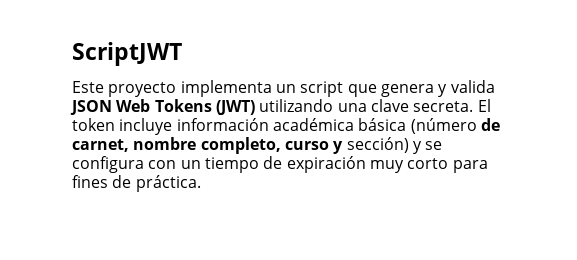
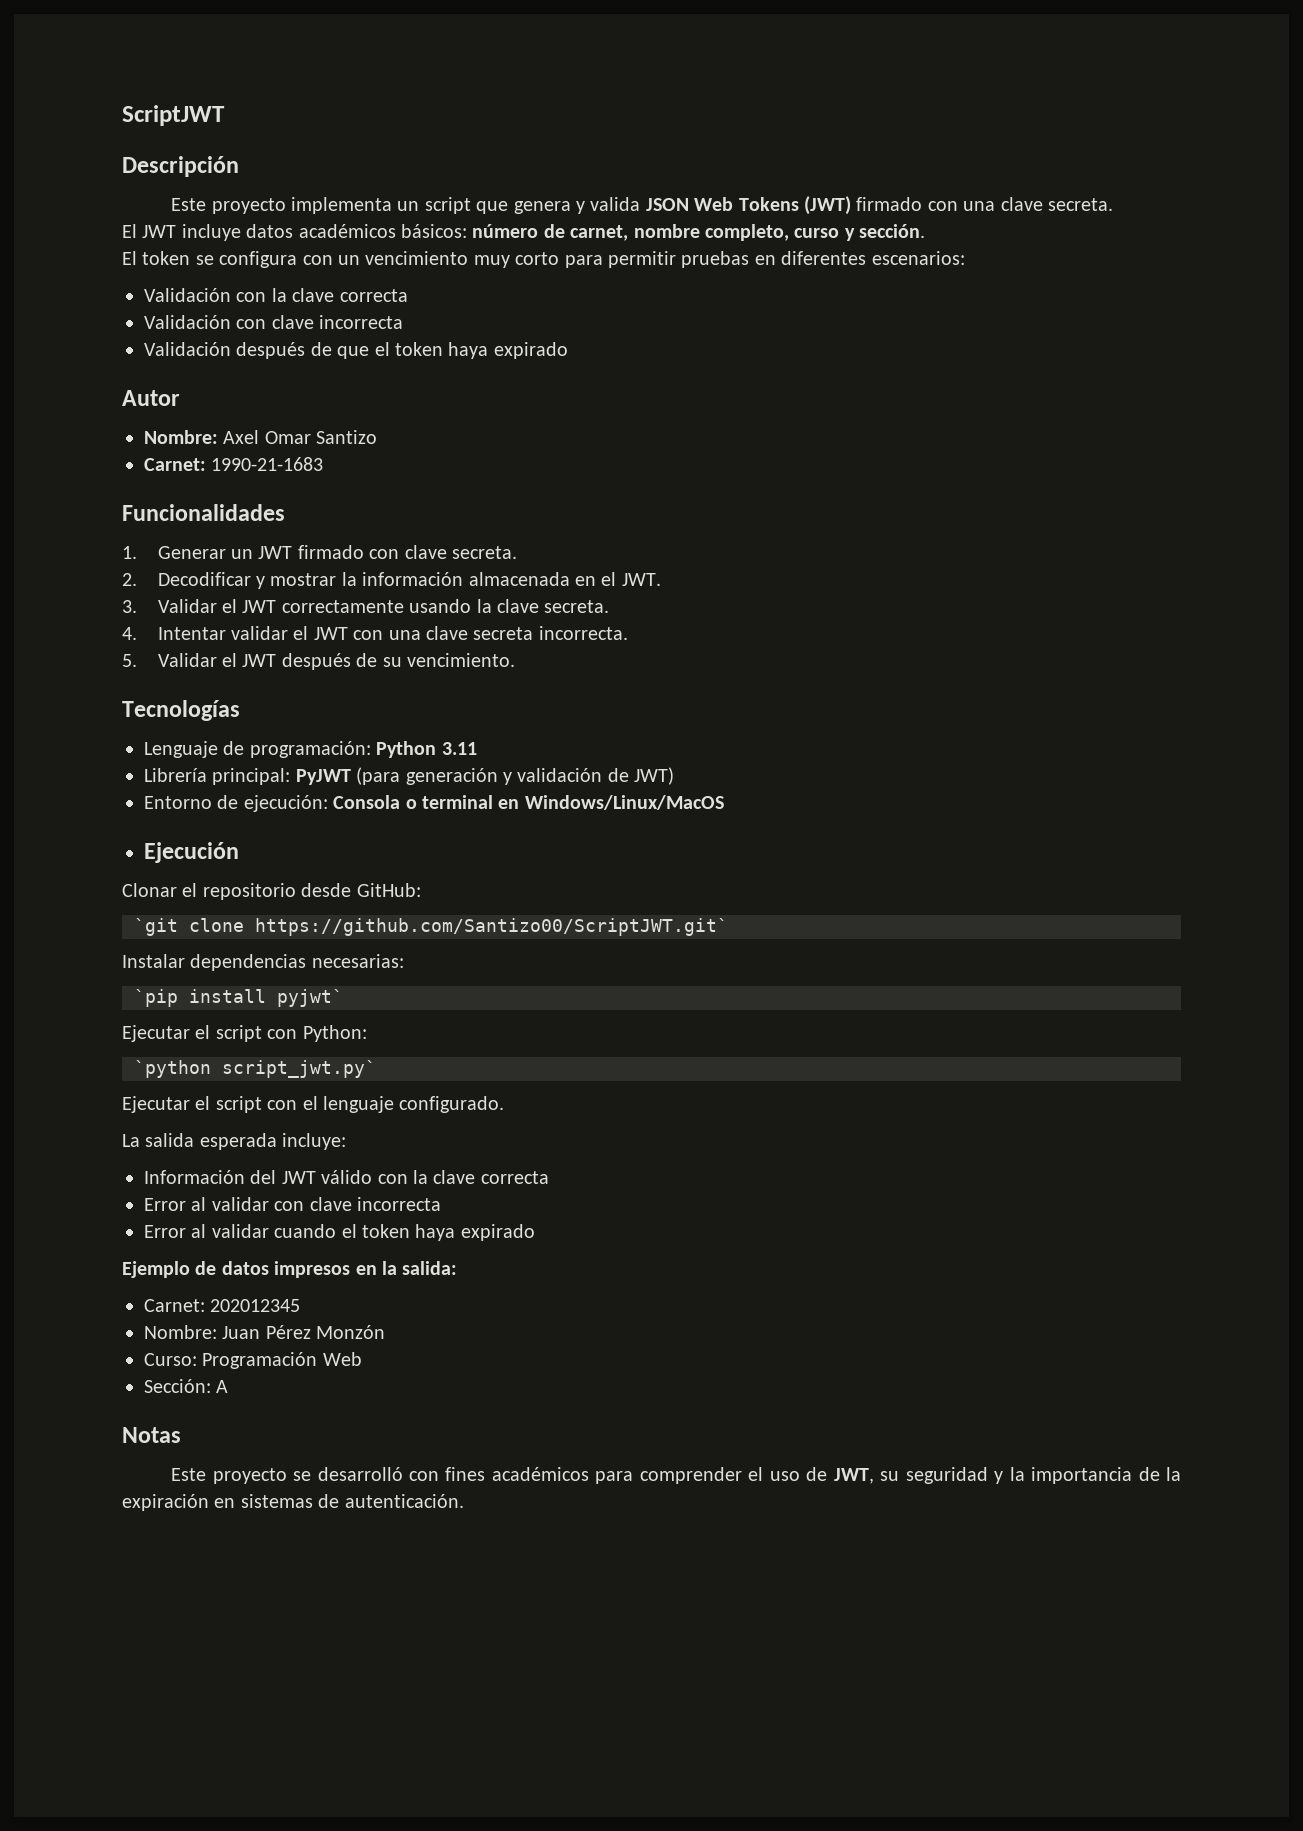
(182, 54) none -> [122,156,239,177] // Descripción
[259,99,334,112] utilizando -> [856,197,958,211] firmado con
[477,99,491,112] [72,118,477,135] El token incluye información académica básica (número -> [122,224,539,241] // El JWT incluye datos académicos básicos: número
[346,137,422,154] sección) y -> [859,224,926,238] [122,251,191,265] sección. // El token
[204,156,488,173] [72,175,201,192] tiempo de expiración muy corto para fines de práctica. -> [365,251,965,268] [144,288,408,302] [144,315,404,329] [144,342,568,359] [122,390,180,406] [144,430,378,444] [144,457,324,471] [122,504,285,521] [122,545,518,559] [122,572,661,589] [122,599,610,613] [122,626,628,640] [122,653,516,670] [122,700,240,721] [144,741,477,758] [144,767,675,785] [144,795,724,812] [144,842,239,863] [122,883,421,900] [134,918,728,936] [122,954,404,971] [134,989,343,1007] [122,1025,367,1042] [134,1060,376,1078] [122,1096,505,1113] [122,1133,347,1150] [144,1170,549,1184] [144,1197,441,1211] [144,1224,535,1241] [122,1261,458,1278] [144,1299,301,1312] [144,1325,386,1339] [144,1352,362,1369] [144,1379,229,1393] [122,1427,181,1443] [171,1467,1181,1484] [122,1494,464,1511] vencimiento muy corto para permitir pruebas en diferentes escenarios: // Validación con la clave correcta // Validación con clave incorrecta // Validación después de que el token haya expirado // Autor // Nombre: Axel Omar Santizo // Carnet: 1990-21-1683 // Funcionalidades // 1. Generar un JWT firmado con clave secreta. // 2. Decodificar y mostrar la información almacenada en el JWT. // 3. Validar el JWT correctamente usando la clave secreta. // 4. Intentar validar el JWT con una clave secreta incorrecta. // 5. Validar el JWT después de su vencimiento. // Tecnologías // Lenguaje de programación: Python 3.11 // Librería principal: PyJWT (para generación y validación de JWT) // Entorno de ejecución: Consola o terminal en Windows/Linux/MacOS // Ejecución // Clonar el repositorio desde GitHub: // `git clone https://github.com/Santizo00/ScriptJWT.git` // Instalar dependencias necesarias: // `pip install pyjwt` // Ejecutar el script con Python: // `python script_jwt.py` // Ejecutar el script con el lenguaje configurado. // La salida esperada incluye: // Información del JWT válido con la clave correcta // Error al validar con clave incorrecta // Error al validar cuando el token haya expirado // Ejemplo de datos impresos en la salida: // Carnet: 202012345 // Nombre: Juan Pérez Monzón // Curso: Programación Web // Sección: A // Notas // Este proyecto se desarrolló con fines académicos para comprender el uso de JWT, su seguridad y la importancia de la expiración en sistemas de autenticación.

